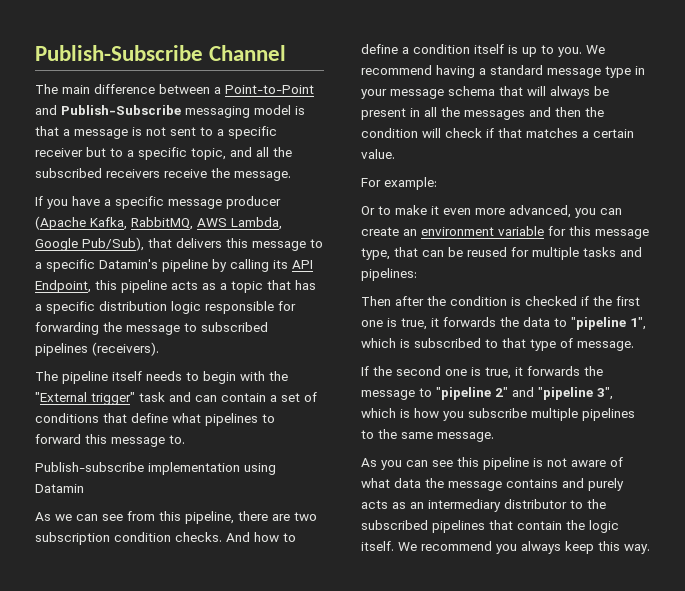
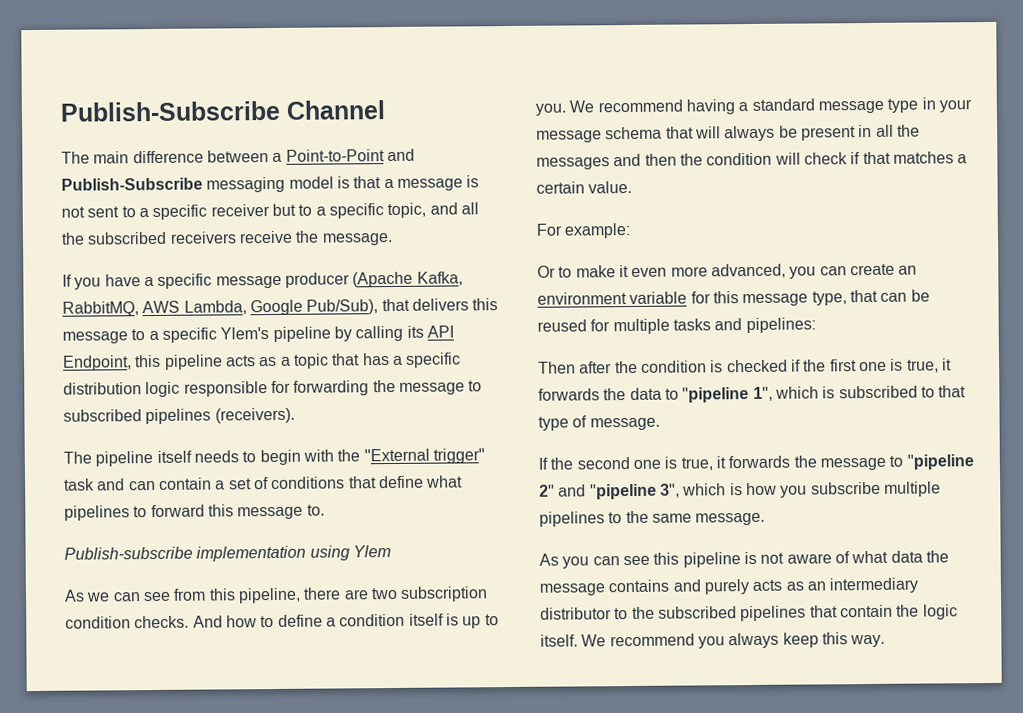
[99,259,158,269] Datamin's -> [220,327,270,340] Ylem's
[35,484,84,493] Datamin -> [352,545,391,558] Ylem

